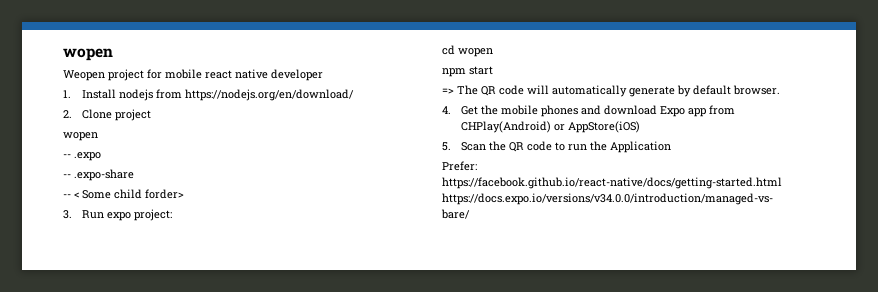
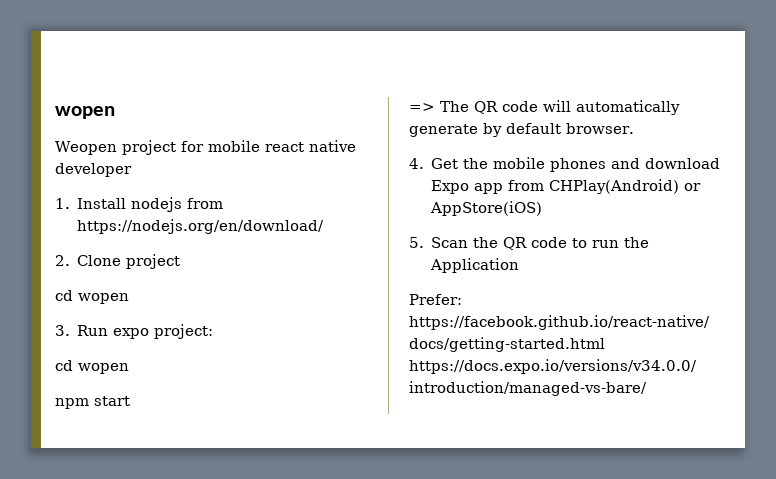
[63,132,98,141] [63,152,101,161] [63,169,134,181] [63,189,184,199] wopen // -- .expo // -- .expo-share // -- < Some child forder> -> [55,290,129,304] cd wopen

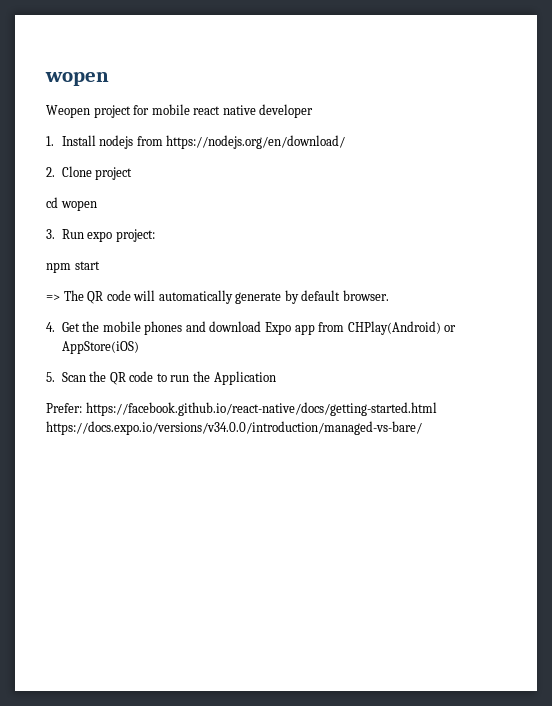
[55,360,129,374] // cd wopen -> (155, 235) none

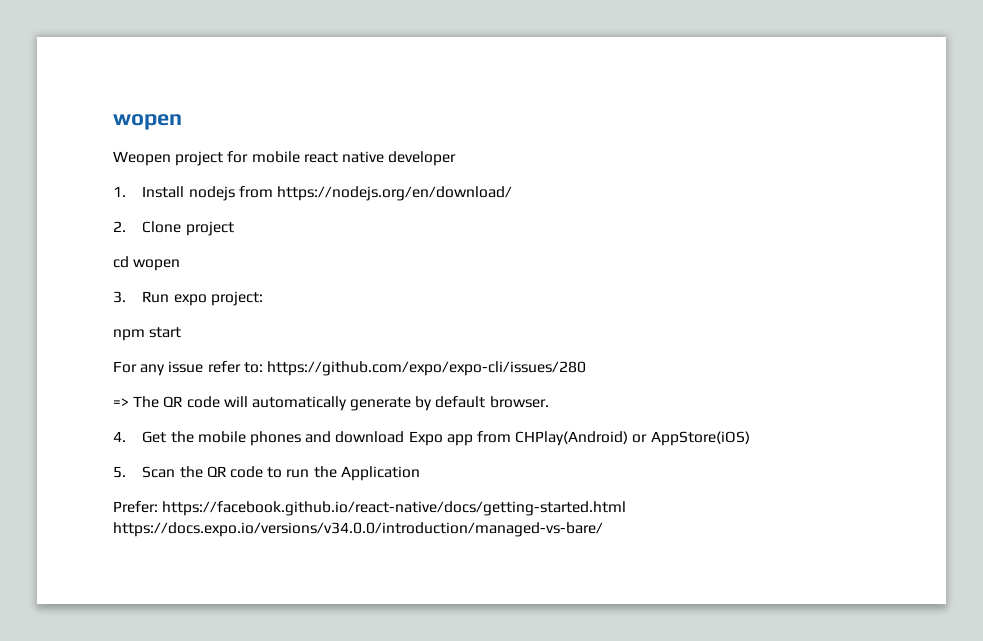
(100, 265) none -> [113,361,586,376] // For any issue refer to: https://github.com/expo/expo-cli/issues/280

